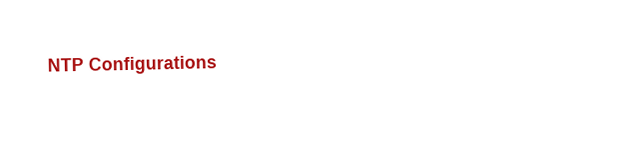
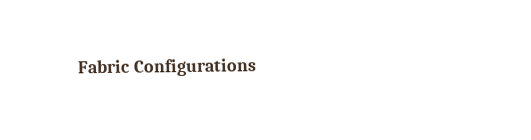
[47,57,84,72] NTP -> [77,59,131,74] Fabric

